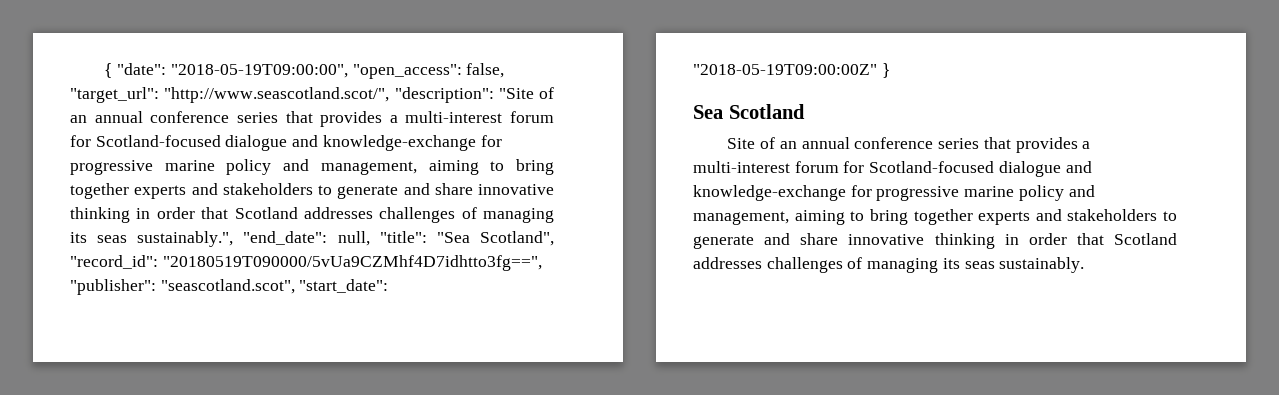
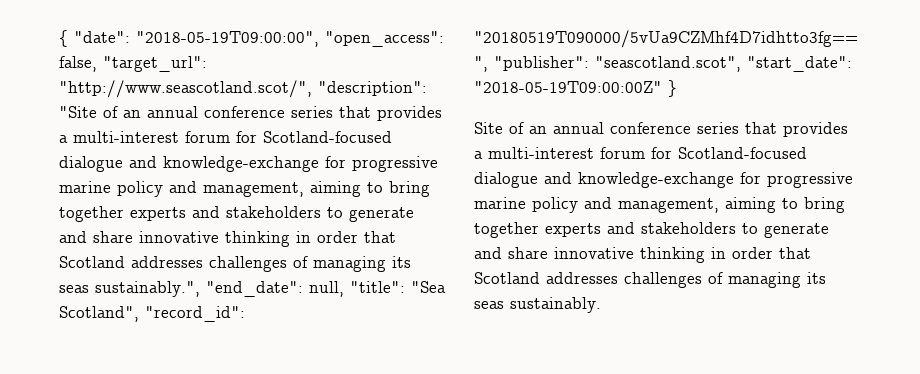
[693,104,805,119] // Sea Scotland -> (677, 88) none

